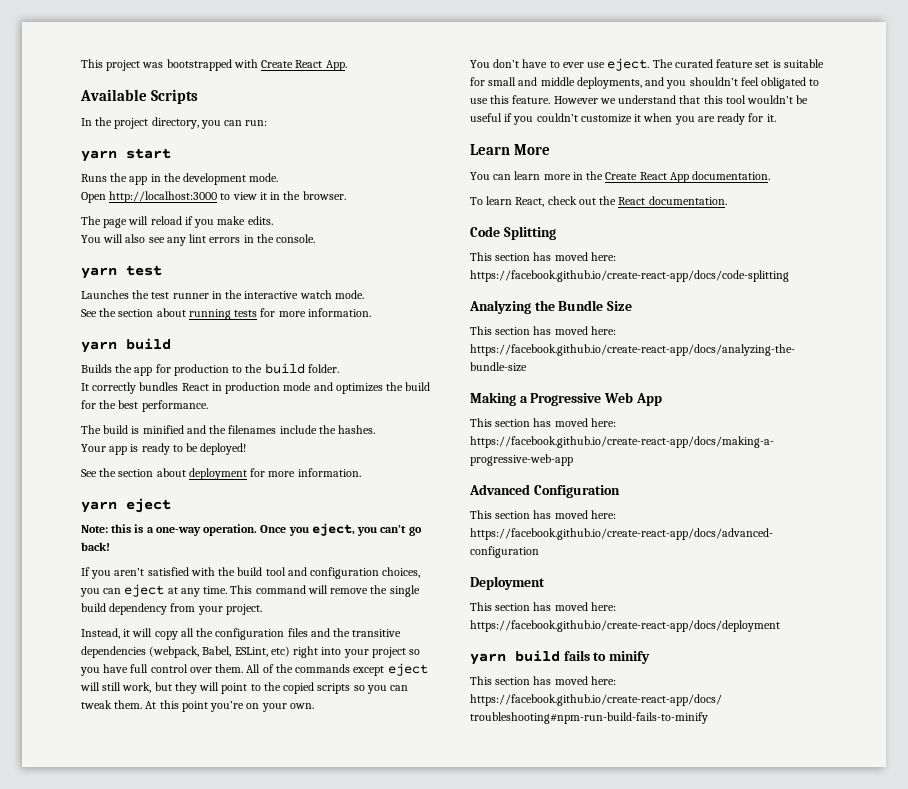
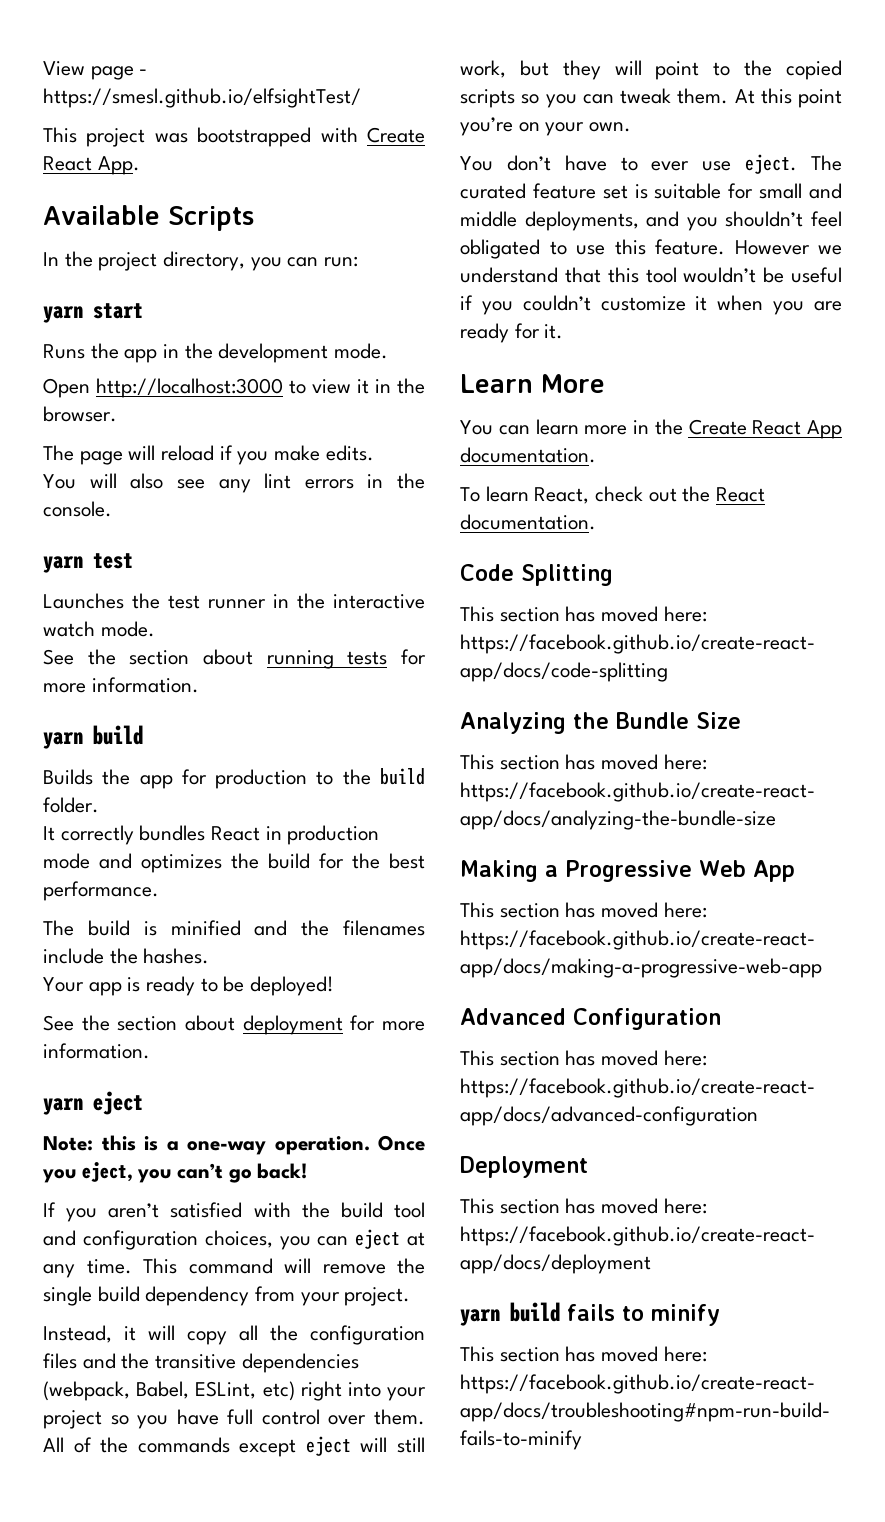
(81, 63) none -> [43,61,148,80] [43,88,361,108] View page - https://smesl.github.io/elfsightTest/ //

